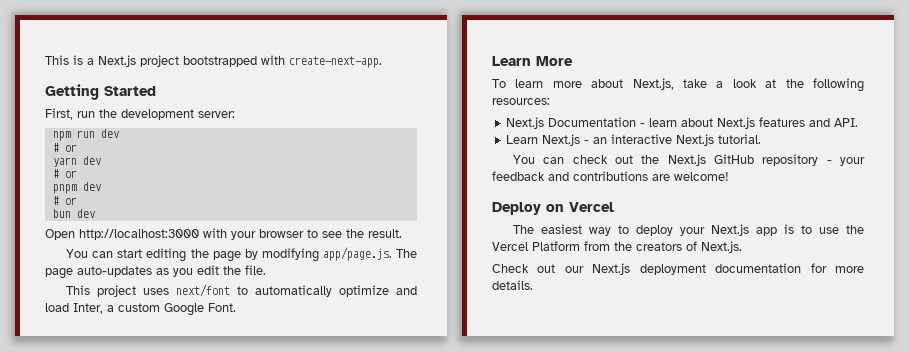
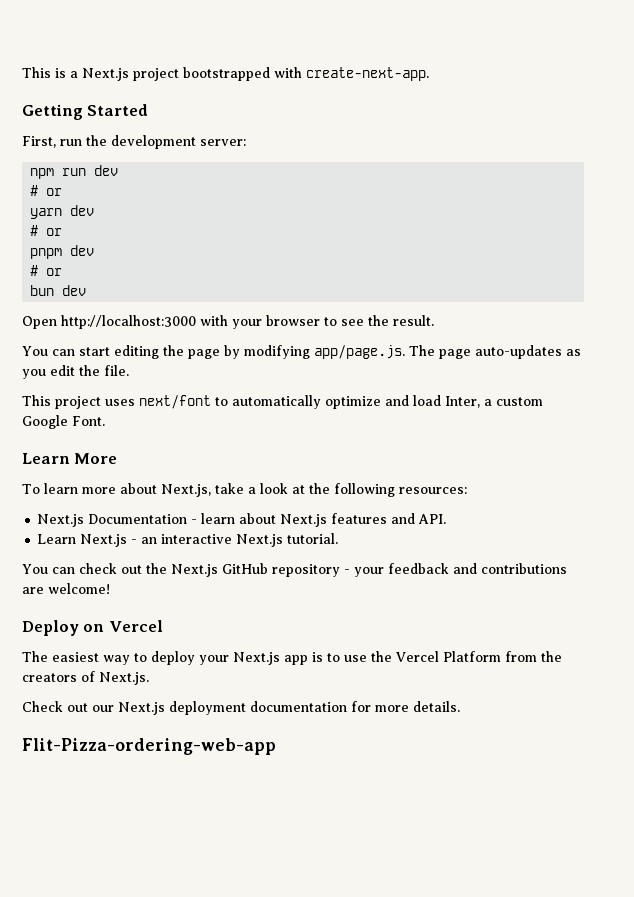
(533, 285) none -> [22,738,276,755] // Flit-Pizza-ordering-web-app

